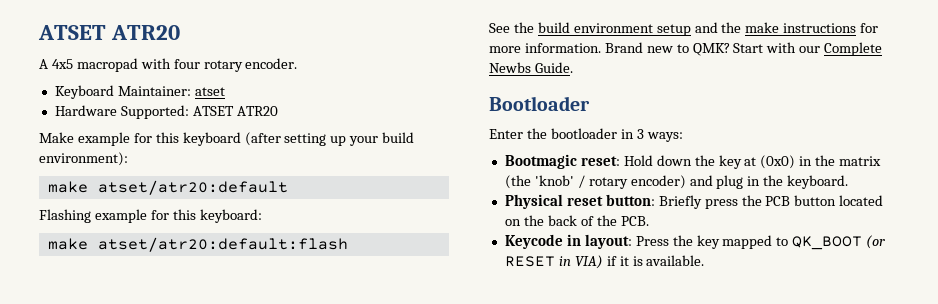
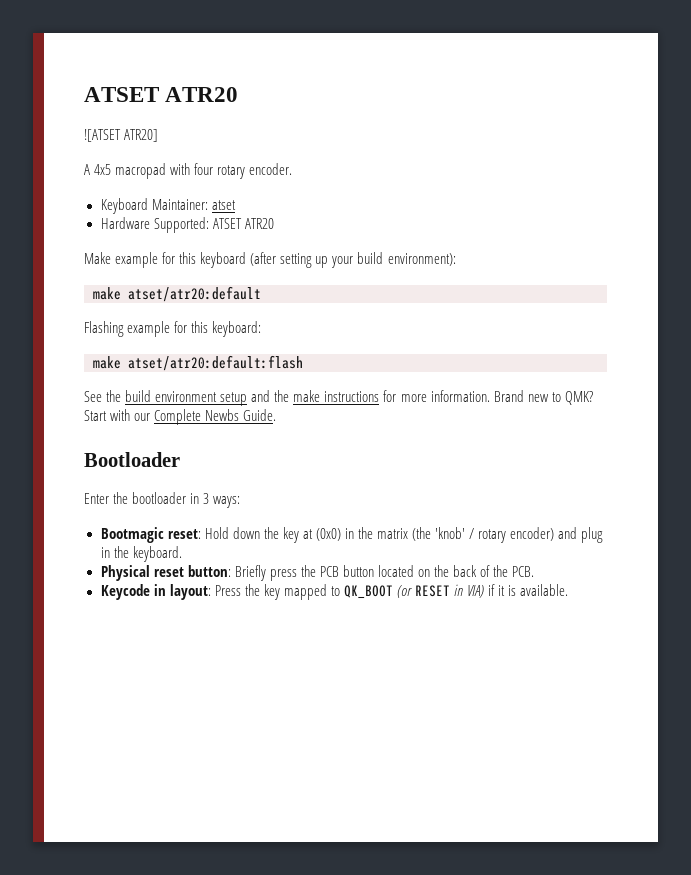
[38,25,181,40] ATSET ATR20 -> [84,87,239,102] [84,129,159,142] ATSET ATR20 // ![ATSET ATR20]

